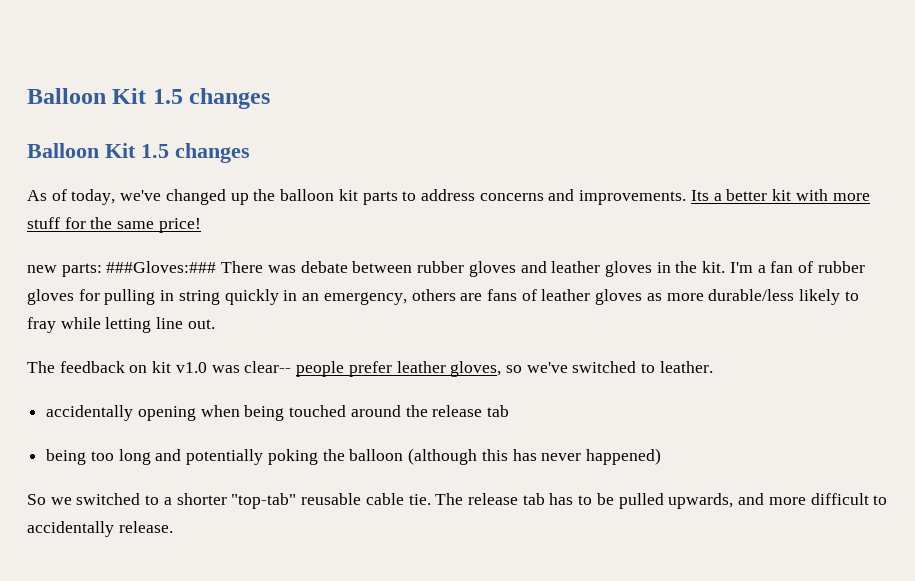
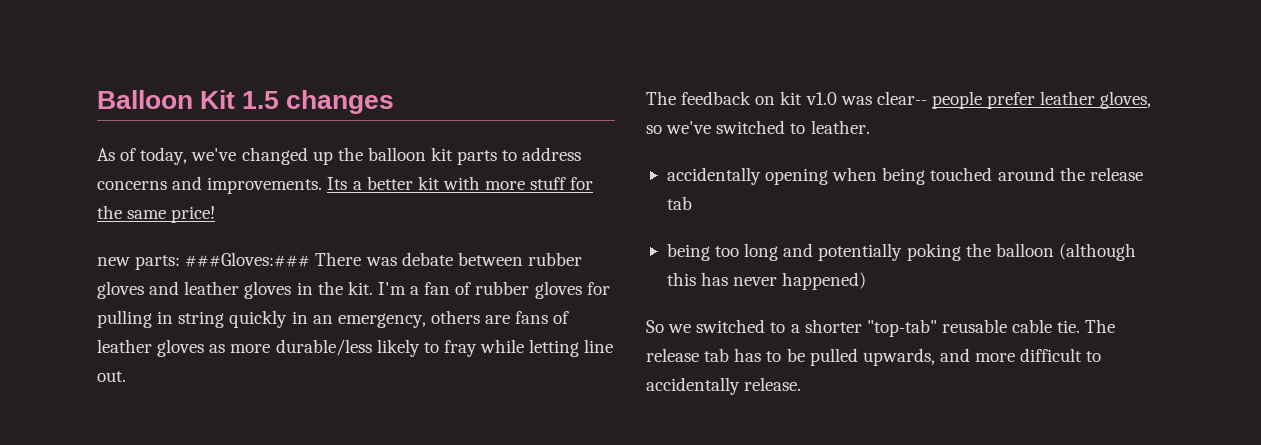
[27,88,271,109] [27,143,250,163] Balloon Kit 1.5 changes // Balloon Kit 1.5 changes -> [97,90,395,114] Balloon Kit 1.5 changes

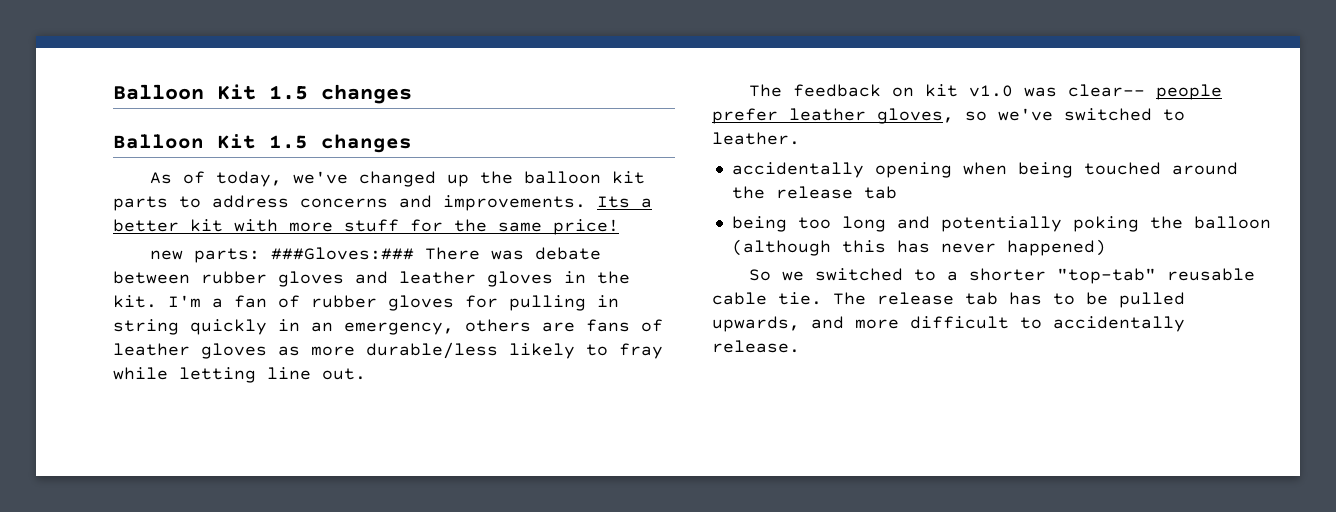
[97,90,395,114] Balloon Kit 1.5 changes -> [113,84,412,104] [113,134,412,153] Balloon Kit 1.5 changes // Balloon Kit 1.5 changes

